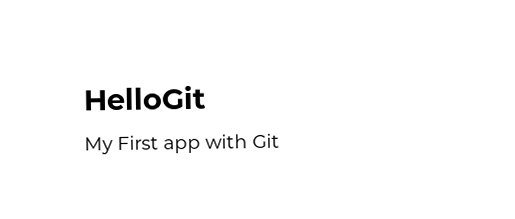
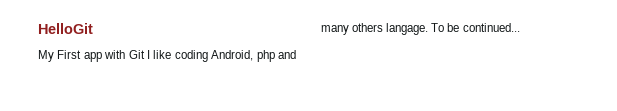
(280, 141) none -> [147,50,297,62] [321,23,520,35] I like coding Android, php and many others langage. To be continued...

